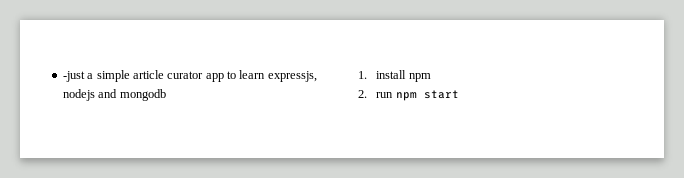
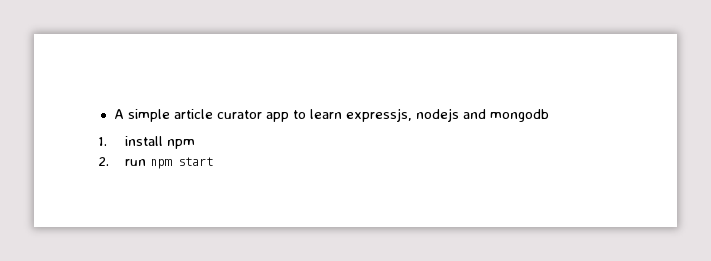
[62,71,94,82] -just a -> [113,109,124,119] A

